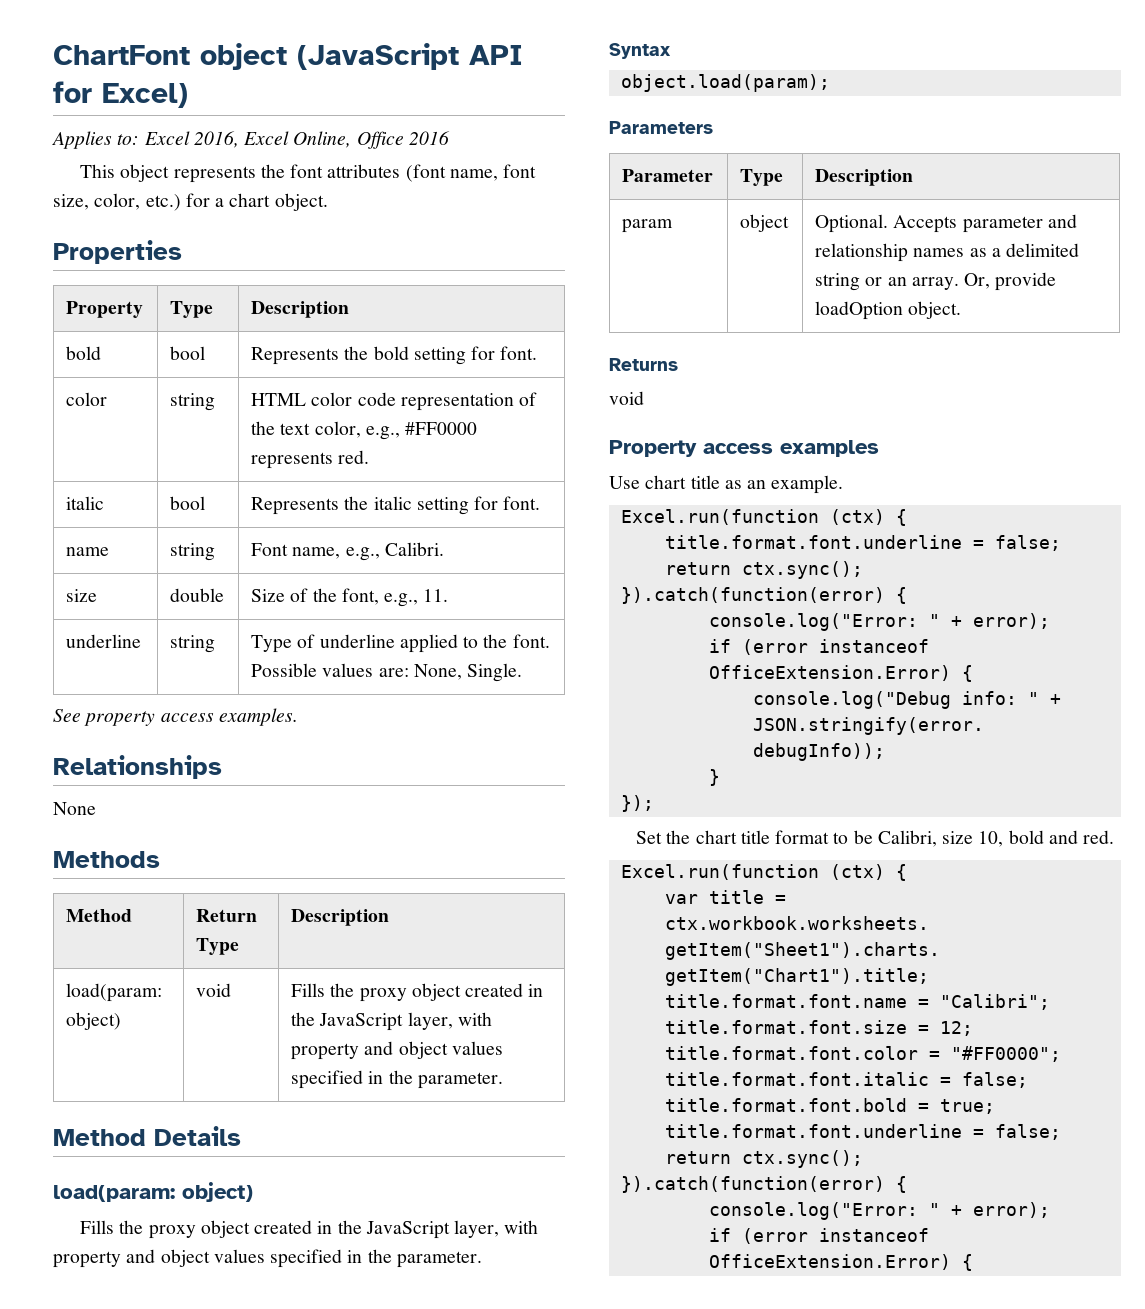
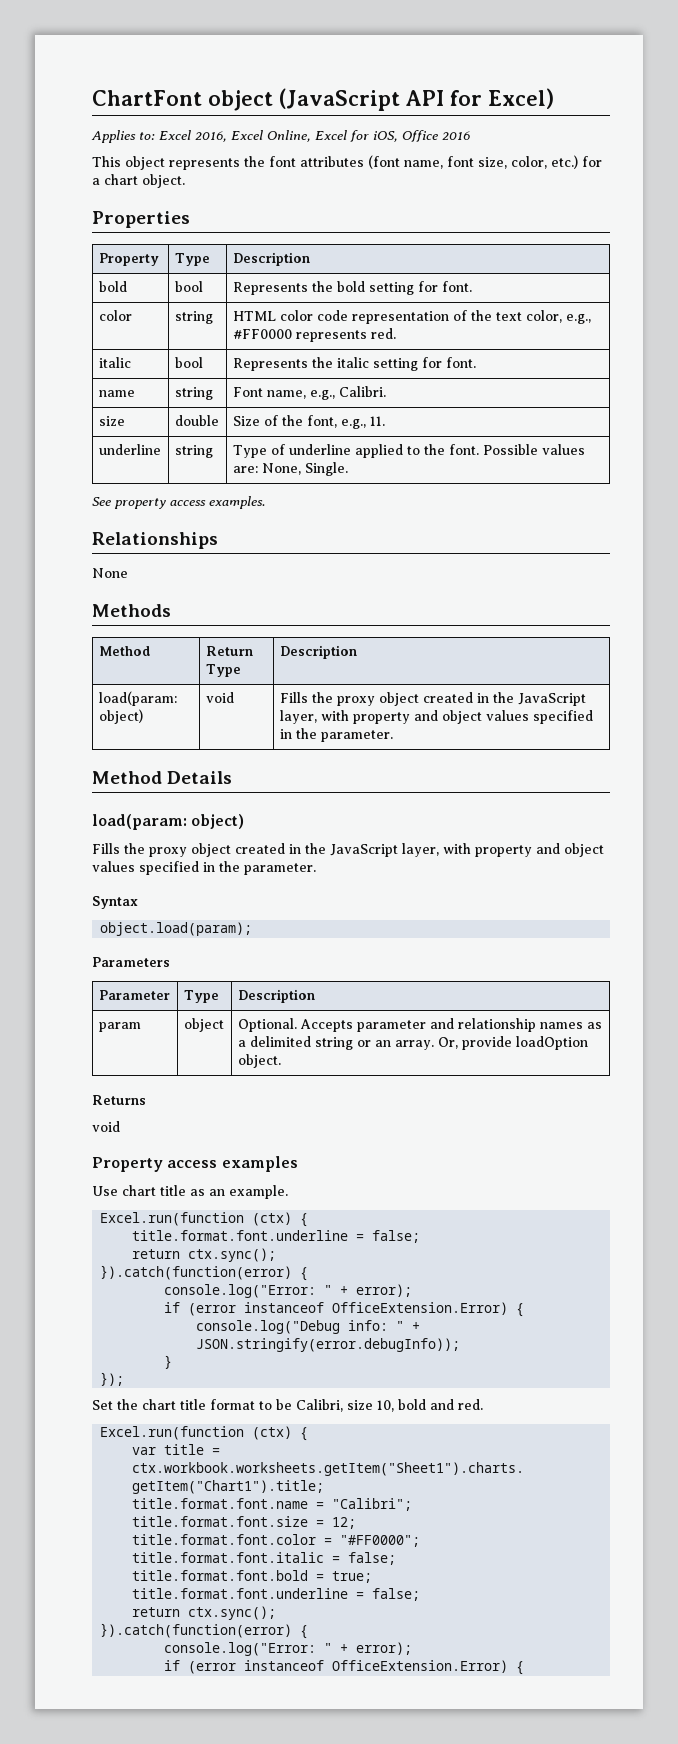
(352, 139) none -> [315,130,398,142] Excel for iOS,

